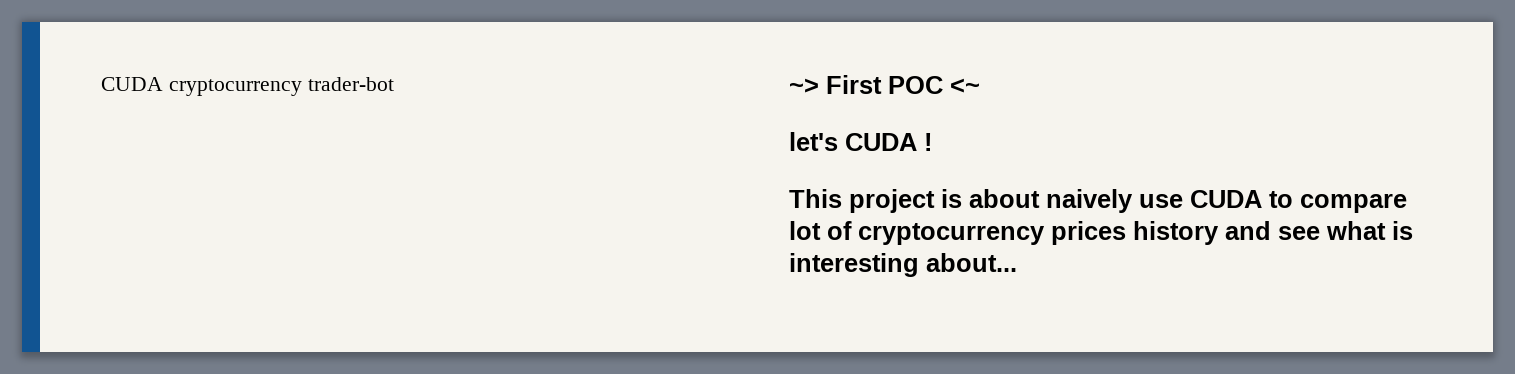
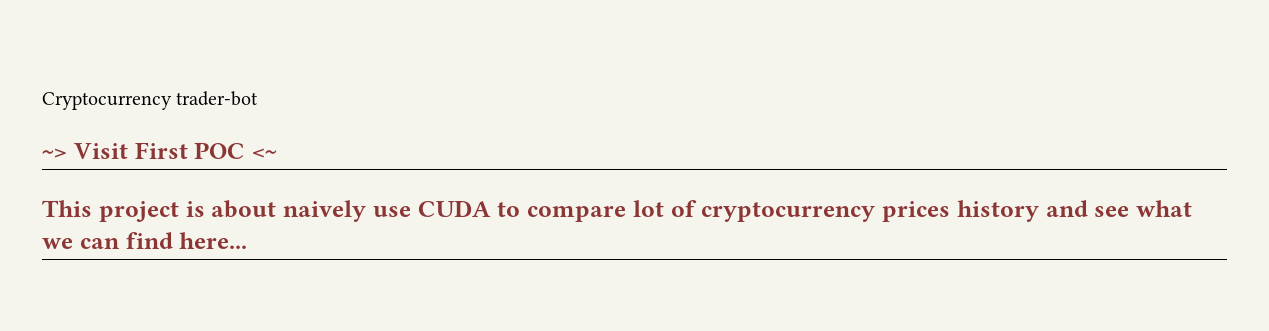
[101,77,302,96] CUDA cryptocurrency -> [42,92,172,110] Cryptocurrency
(819, 86) none -> [73,143,128,159] Visit
[789,132,932,151] // let's CUDA ! -> (277, 153) none
[1392,221,1413,240] [789,253,1017,277] is interesting about... -> [42,232,248,249] we can find here...

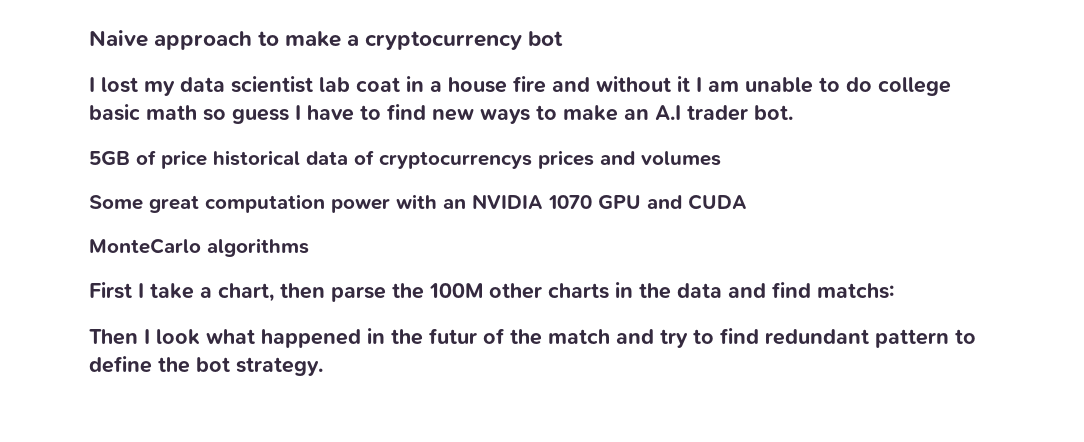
[42,91,259,110] [42,142,277,159] [42,200,1192,222] [42,232,248,249] Cryptocurrency trader-bot // ~> Visit First POC <~ // This project is about naively use CUDA to compare lot of cryptocurrency prices history and see what we can find here... -> [89,30,564,50] [89,76,951,96] [89,104,793,124] [89,150,721,169] [89,194,747,213] [89,238,309,257] [89,282,894,302] [89,328,976,348] [89,356,323,376] Naive approach to make a cryptocurrency bot // I lost my data scientist lab coat in a house fire and without it I am unable to do college basic math so guess I have to find new ways to make an A.I trader bot. // 5GB of price historical data of cryptocurrencys prices and volumes // Some great computation power with an NVIDIA 1070 GPU and CUDA // MonteCarlo algorithms // First I take a chart, then parse the 100M other charts in the data and find matchs: // Then I look what happened in the futur of the match and try to find redundant pattern to define the bot strategy.

